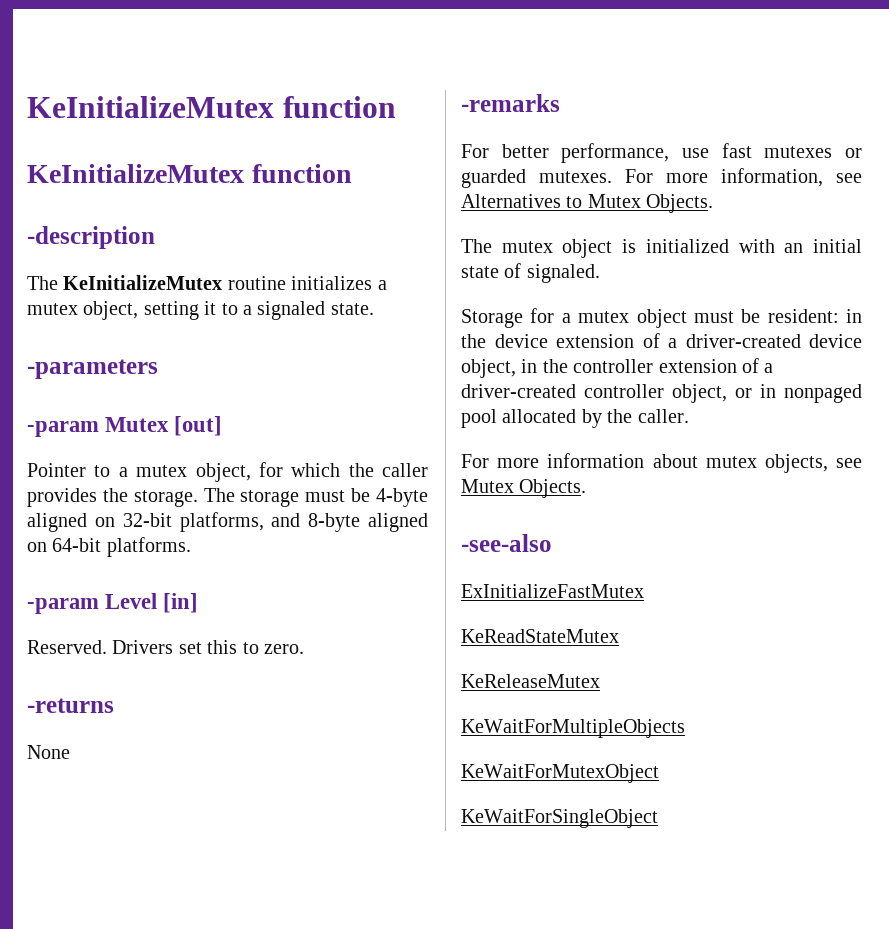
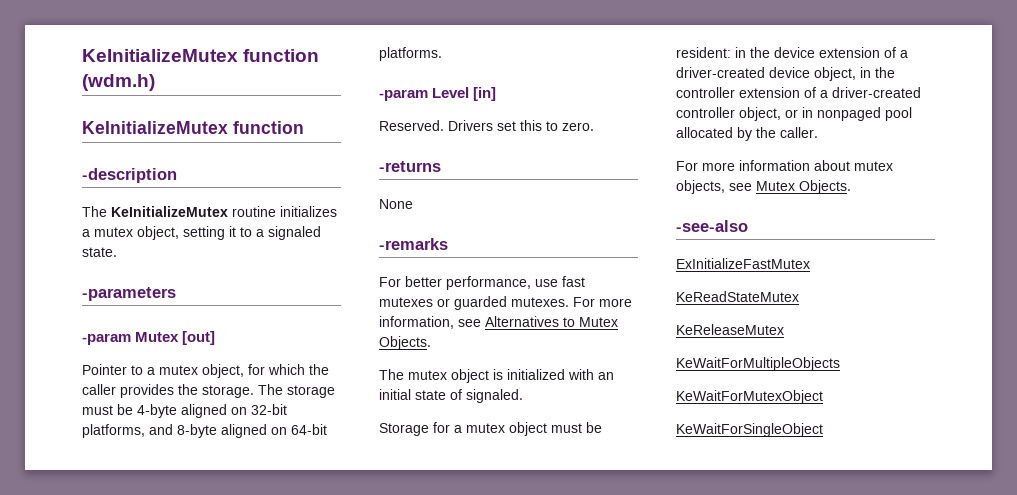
[27,96,396,118] KeInitializeMutex function -> [82,49,320,62] [82,74,155,91] KeInitializeMutex function (wdm.h)

